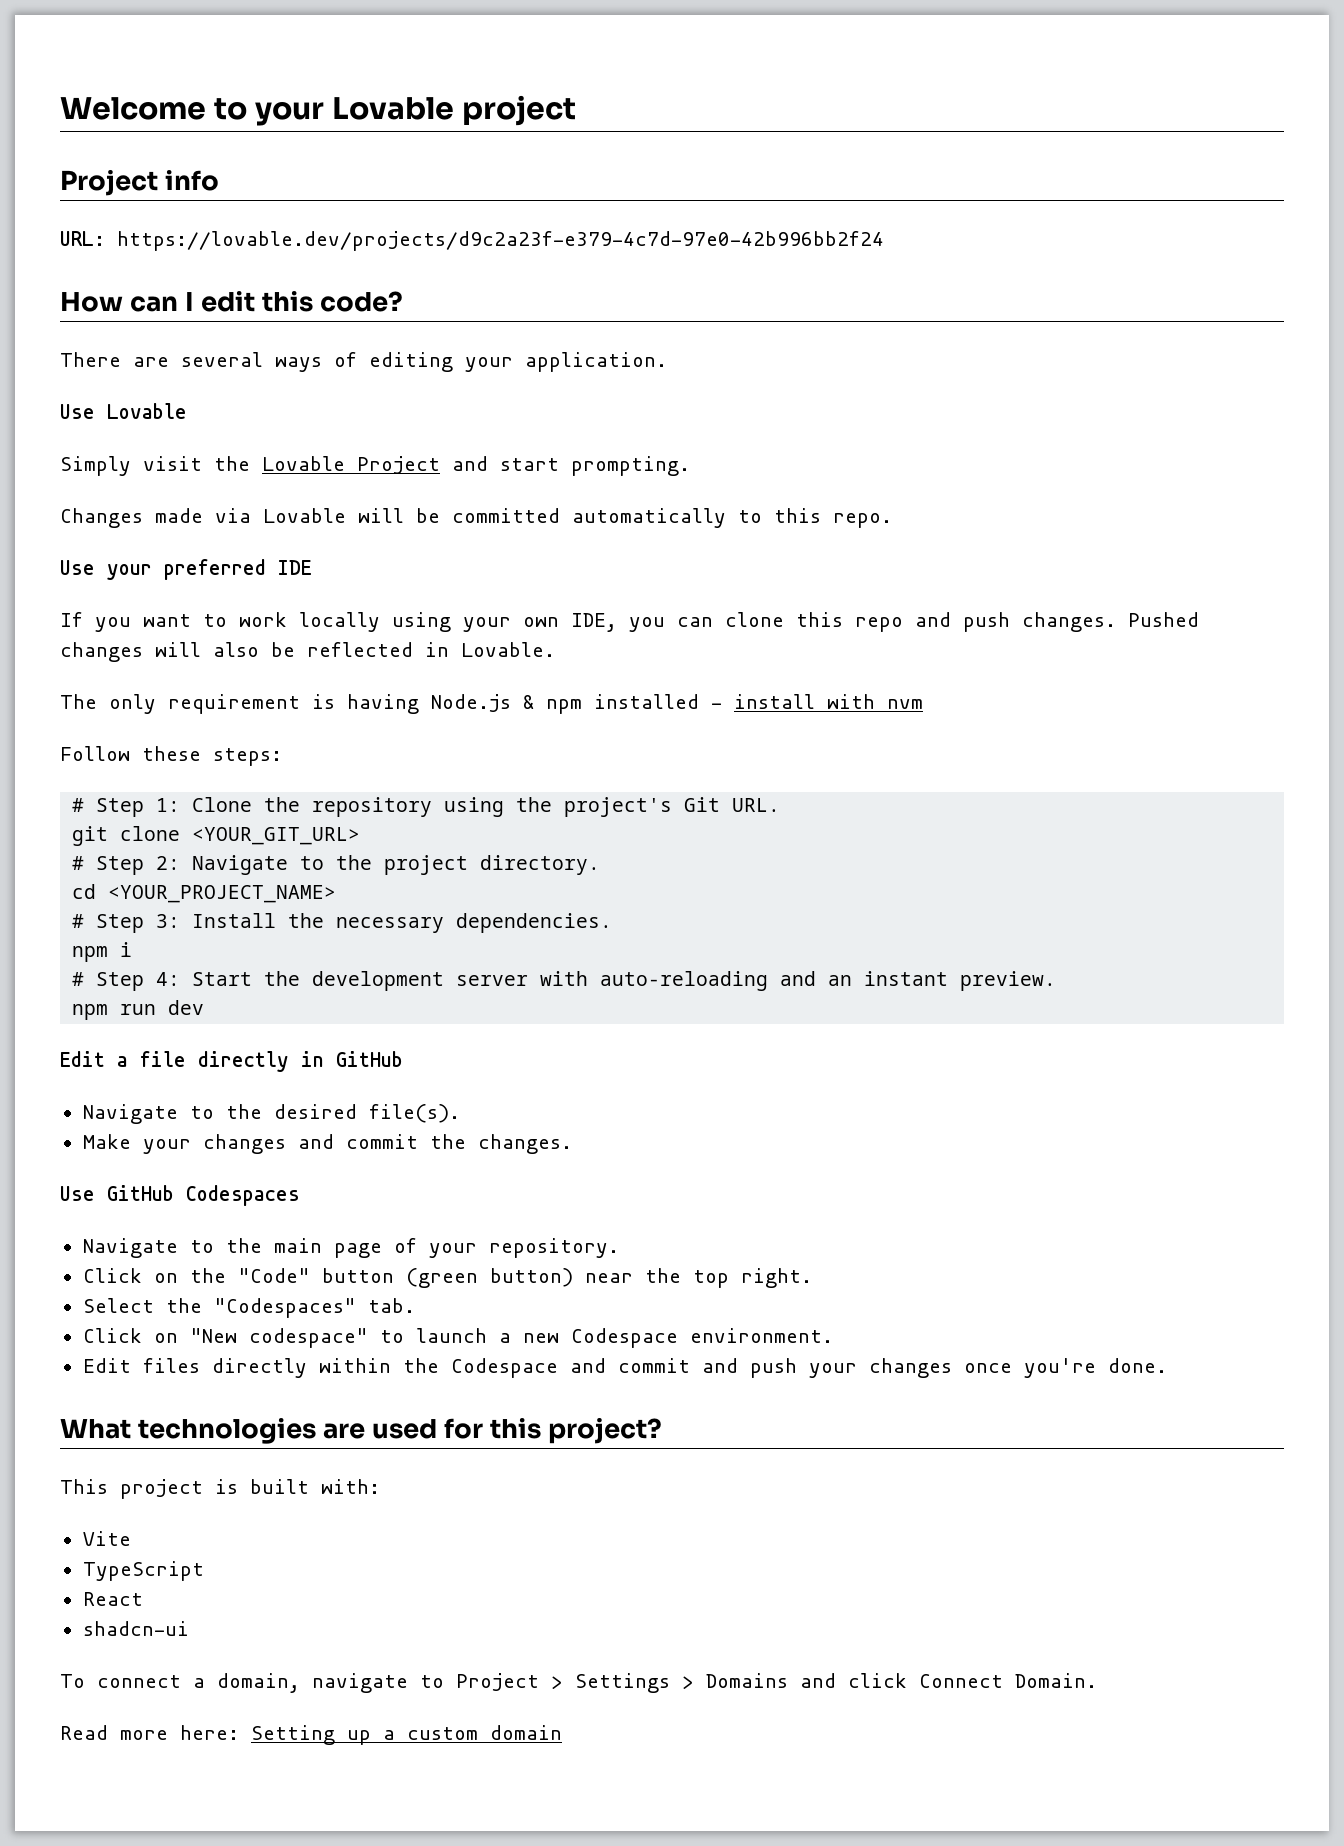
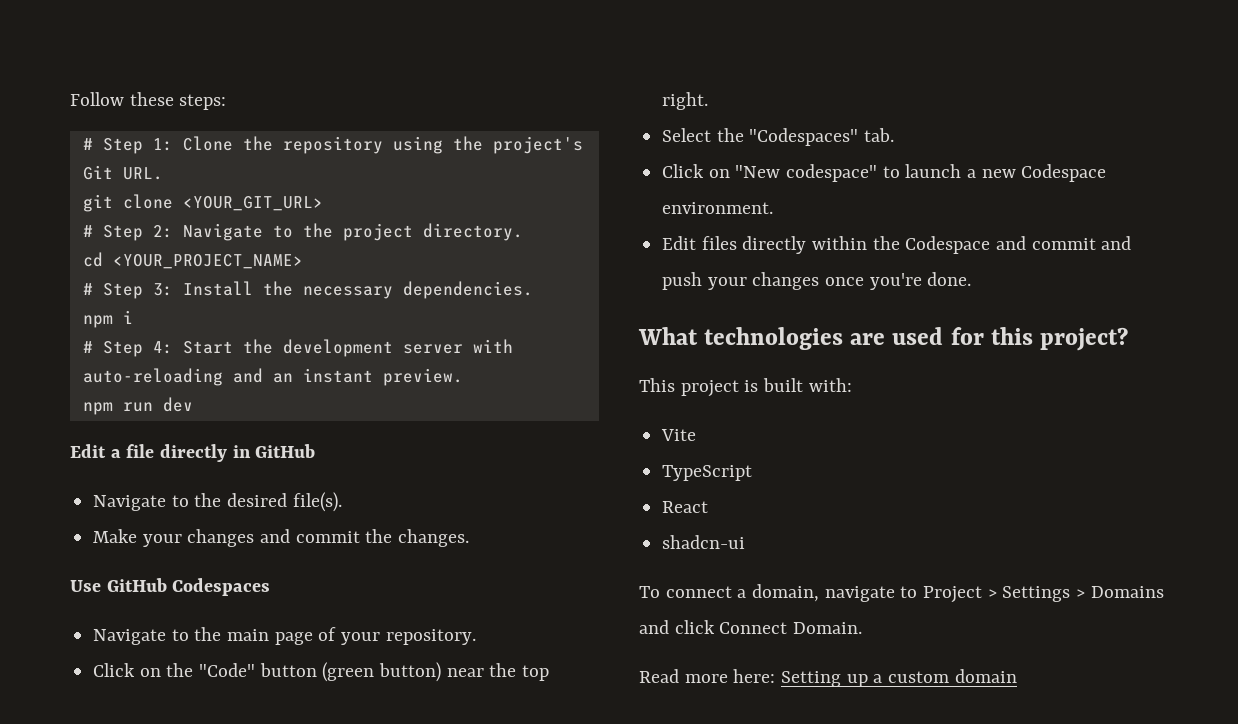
[60,95,577,126] [60,169,220,196] [60,231,884,251] [60,291,404,312] [60,352,667,372] [60,403,187,419] [60,456,690,476] [60,508,892,528] [60,559,312,580] [60,612,1199,632] [60,642,555,662] [60,694,923,714] Welcome to your Lovable project // Project info // URL: https://lovable.dev/projects/d9c2a23f-e379-4c7d-97e0-42b996bb2f24 // How can I edit this code? // There are several ways of editing your application. // Use Lovable // Simply visit the Lovable Project and start prompting. // Changes made via Lovable will be committed automatically to this repo. // Use your preferred IDE // If you want to work locally using your own IDE, you can clone this repo and push changes. Pushed changes will also be reflected in Lovable. // The only requirement is having Node.js & npm installed - install with nvm // -> (70, 99) none

